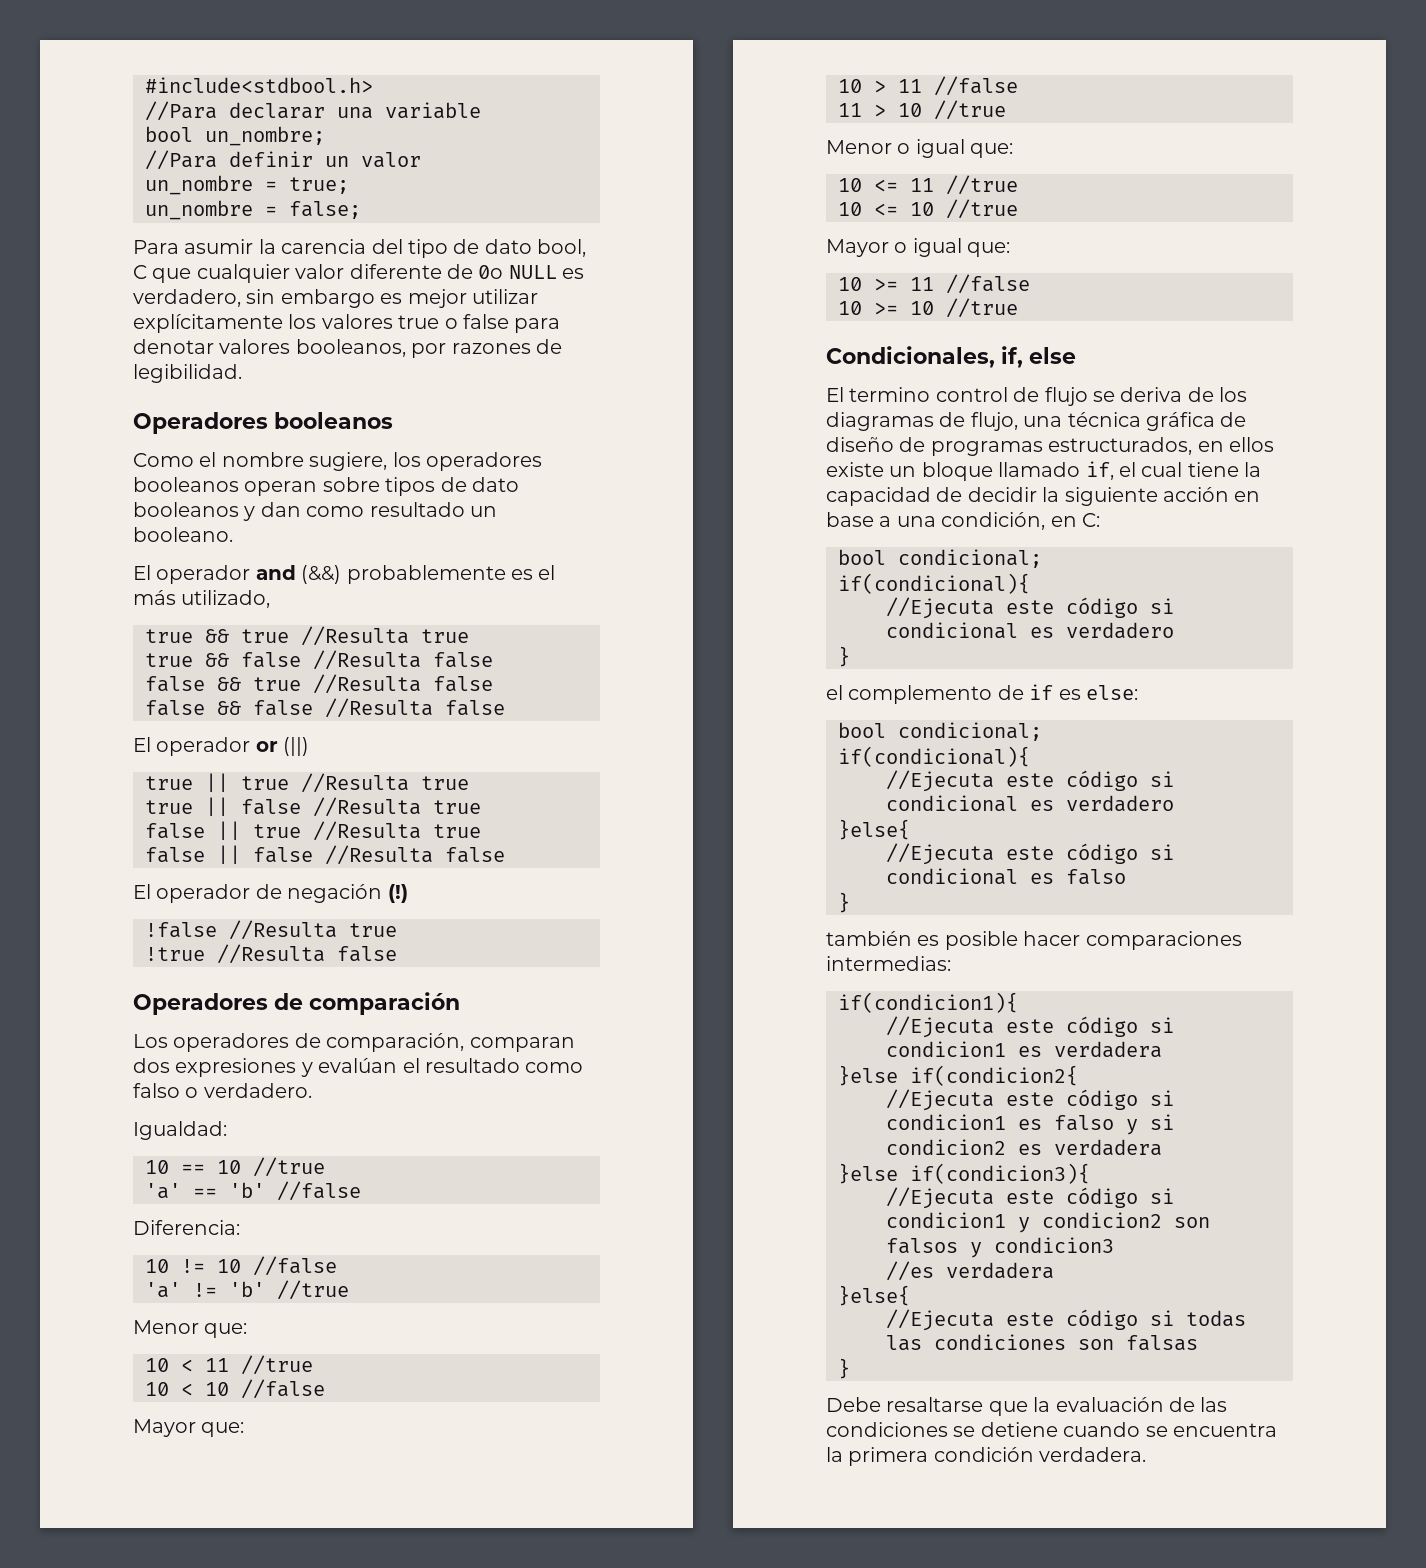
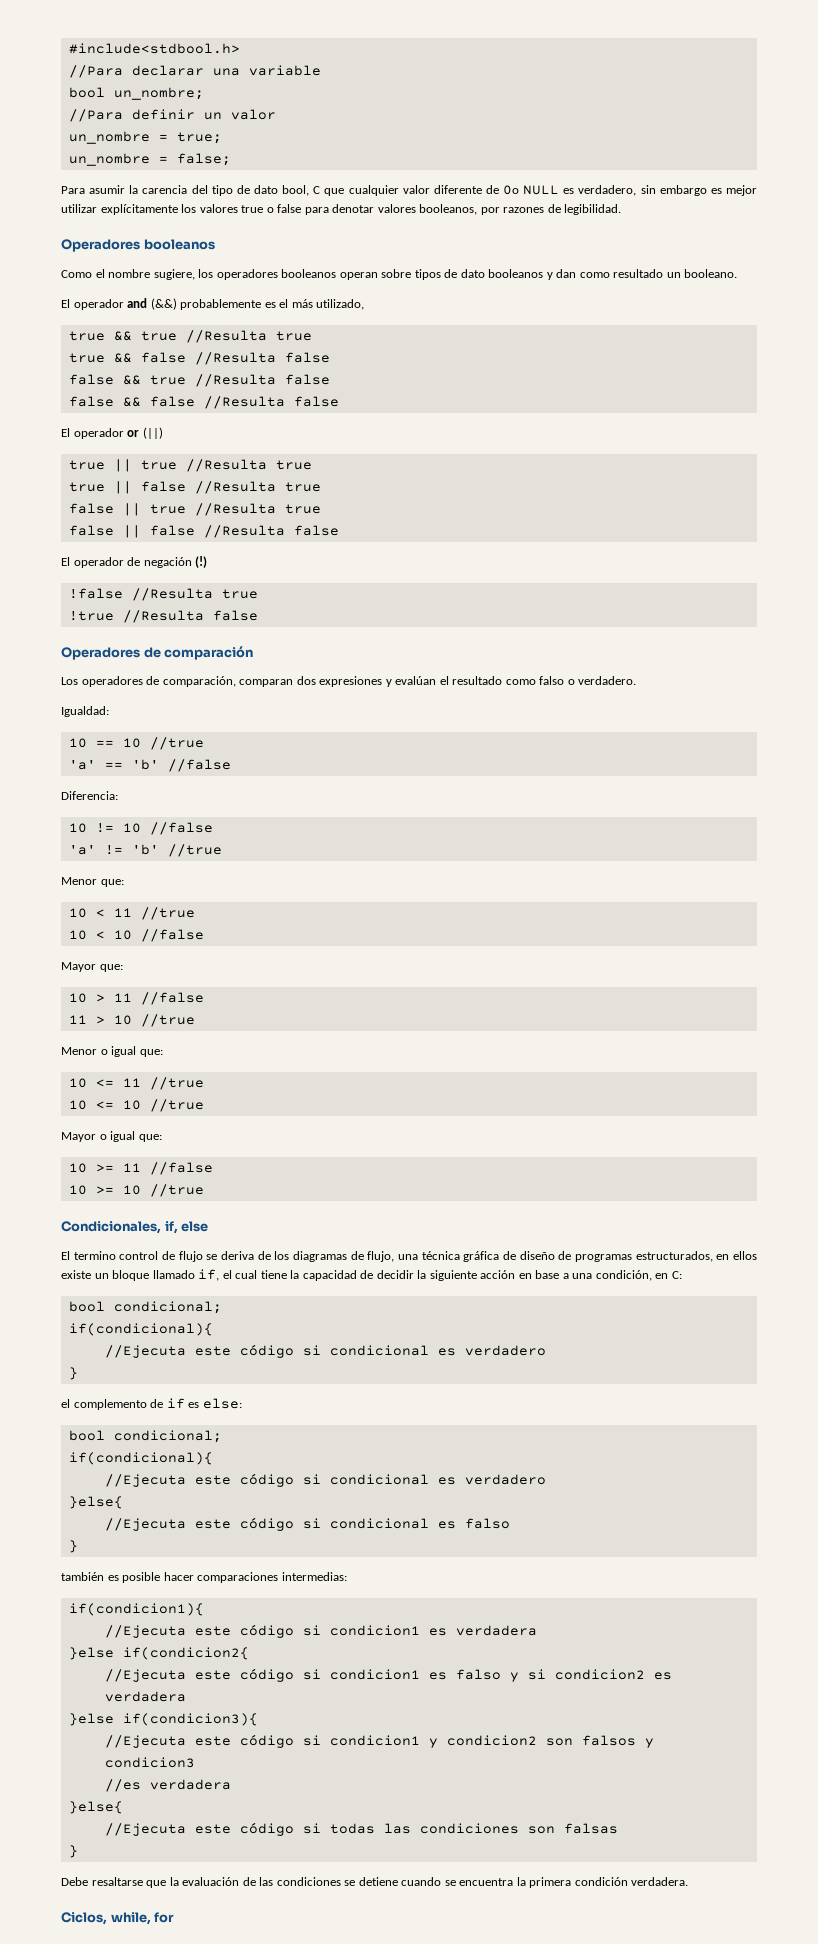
(1147, 1454) none -> [61,1912,175,1925] // Ciclos, while, for

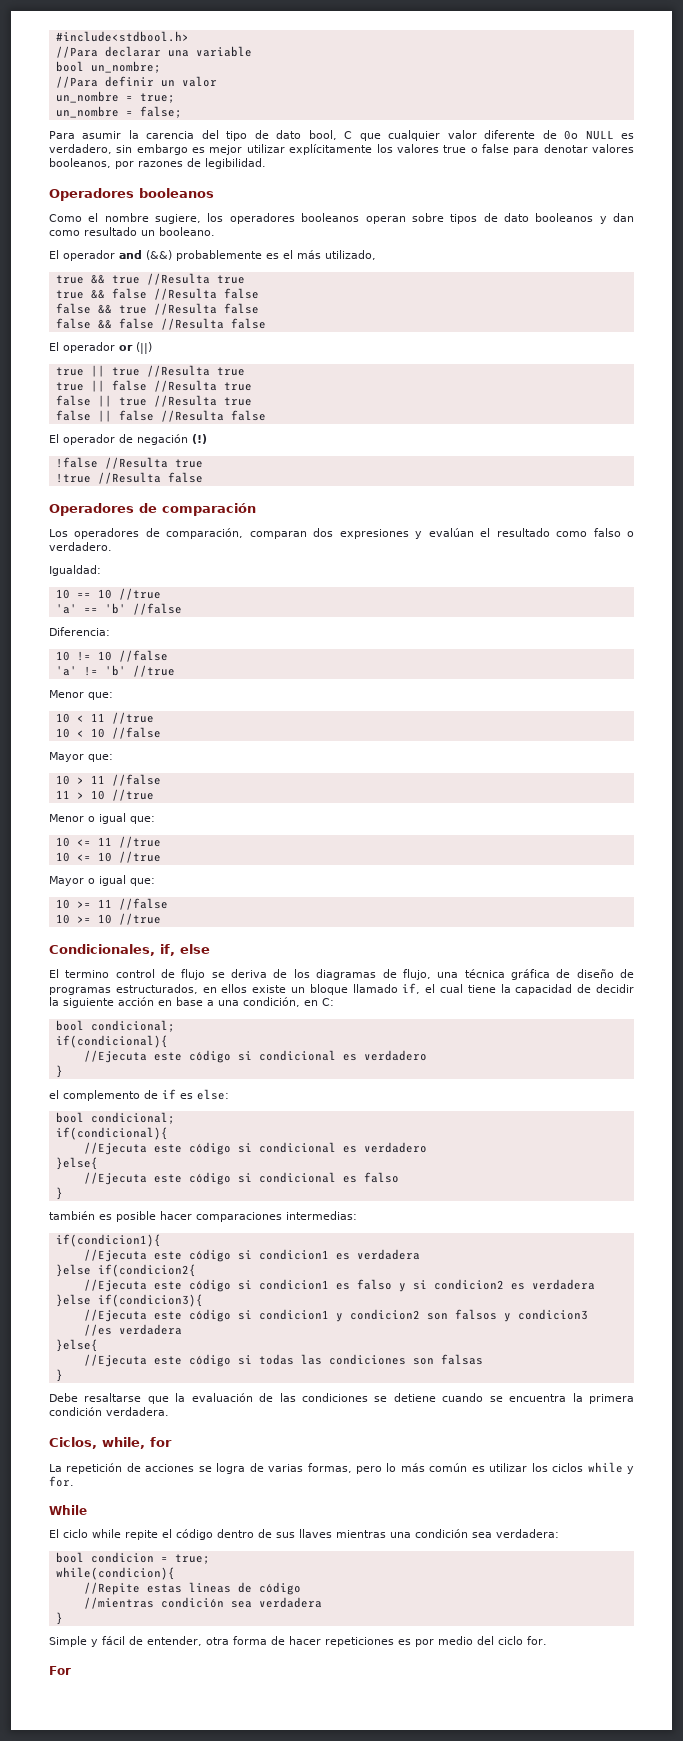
(175, 1917) none -> [49,1462,635,1474] [49,1476,74,1487] [49,1505,87,1515] [49,1529,559,1540] [55,1552,210,1564] [55,1567,175,1580] [83,1582,301,1595] [83,1597,322,1609] [55,1612,63,1625] [49,1636,547,1647] [49,1666,71,1675] // La repetición de acciones se logra de varias formas, pero lo más común es utilizar los ciclos while y for. // While // El ciclo while repite el código dentro de sus llaves mientras una condición sea verdadera: // bool condicion = true; // while(condicion){ // //Repite estas lineas de código // //mientras condición sea verdadera // } // Simple y fácil de entender, otra forma de hacer repeticiones es por medio del ciclo for. // For

